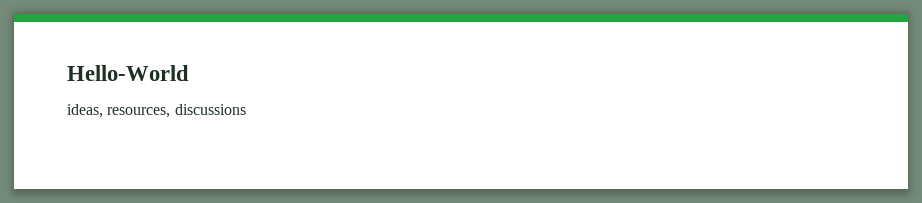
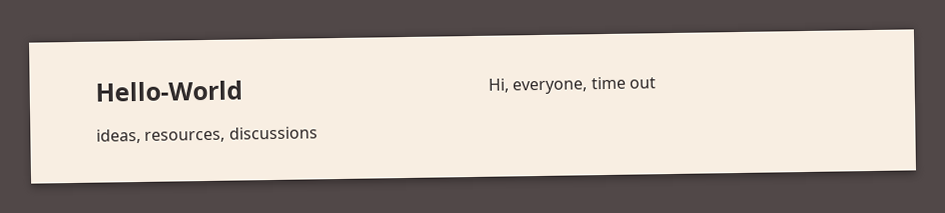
(246, 109) none -> [488,76,656,95] // Hi, everyone, time out

